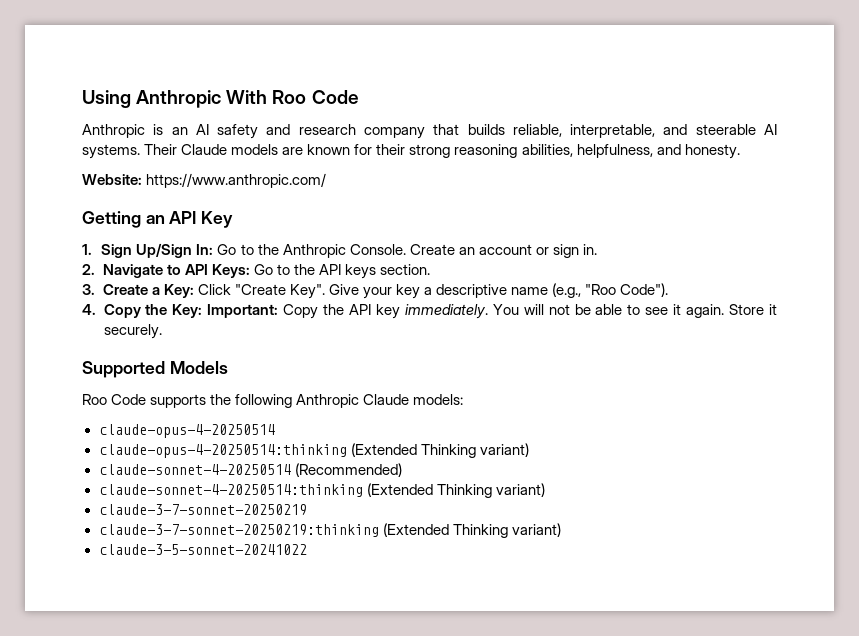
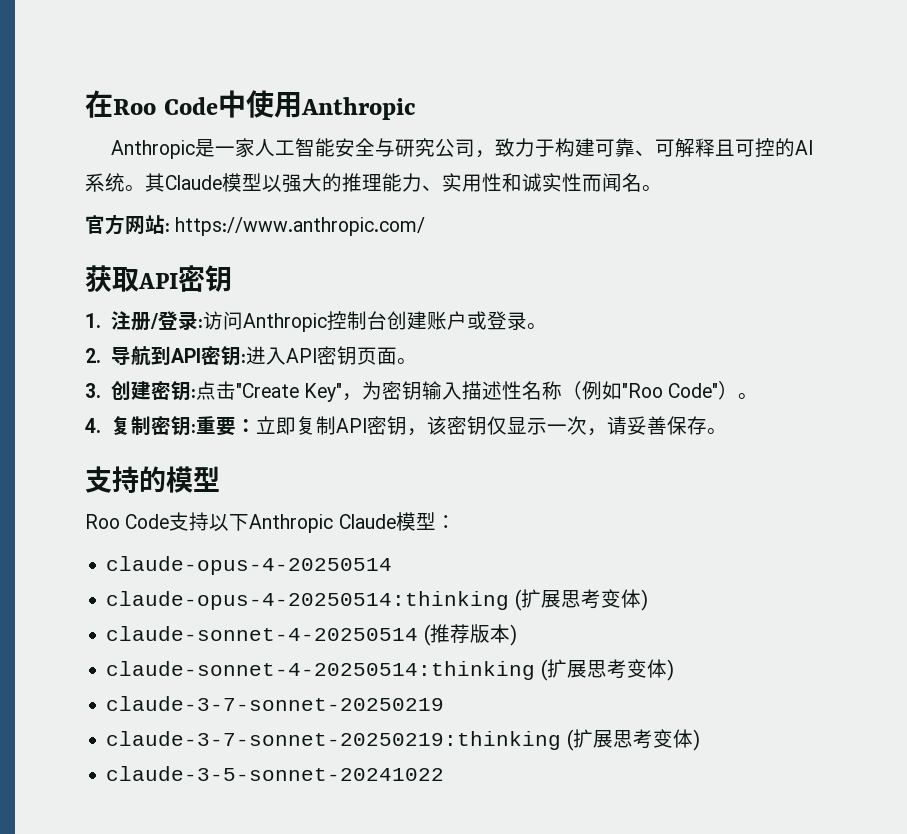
[82,90,359,108] [82,124,778,139] [82,144,740,159] [82,173,327,188] [82,211,234,228] [82,243,597,258] [82,264,430,279] [82,283,669,299] [82,304,778,319] [103,324,162,339] [82,361,228,378] [82,394,293,408] Using Anthropic With Roo Code // Anthropic is an AI safety and research company that builds reliable, interpretable, and steerable AI systems. Their Claude models are known for their strong reasoning abilities, helpfulness, and honesty. // Website: https://www.anthropic.com/ // Getting an API Key // 1. Sign Up/Sign In: Go to the Anthropic Console. Create an account or sign in. // 2. Navigate to API Keys: Go to the API keys section. // 3. Create a Key: Click "Create Key". Give your key a descriptive name (e.g., "Roo Code"). // 4. Copy the Key: Important: Copy the API key immediately. You will not be able to see it again. Store it securely. // Supported Models // Roo Code supports the following -> [85,90,416,120] [110,138,813,159] [85,173,662,193] [85,214,426,236] [85,265,232,292] [85,311,547,332] [85,346,417,366] [85,381,759,402] [85,416,727,436] [85,466,220,493] [85,512,250,531] 在Roo Code中使用Anthropic // Anthropic是一家人工智能安全与研究公司，致力于构建可靠、可解释且可控的AI系统。其Claude模型以强大的推理能力、实用性和诚实性而闻名。 // 官方网站: https://www.anthropic.com/ // 获取API密钥 // 1.注册/登录:访问Anthropic控制台创建账户或登录。 // 2.导航到API密钥:进入API密钥页面。 // 3.创建密钥:点击"Create Key"，为密钥输入描述性名称（例如"Roo Code"）。 // 4.复制密钥:重要：立即复制API密钥，该密钥仅显示一次，请妥善保存。 // 支持的模型 // Roo Code支持以下
[413,394,464,405] models: -> [395,512,456,531] 模型：
[350,443,529,458] [98,463,402,477] [98,483,545,498] [98,504,307,515] [98,523,561,538] (Extended Thinking variant) // claude-sonnet-4-20250514 (Recommended) // claude-sonnet-4-20250514:thinking (Extended Thinking variant) // claude-3-7-sonnet-20250219 // claude-3-7-sonnet-20250219:thinking (Extended Thinking variant) -> [514,589,648,611] [106,624,517,646] [106,659,674,681] [106,696,445,711] [106,729,700,751] (扩展思考变体) // claude-sonnet-4-20250514 (推荐版本) // claude-sonnet-4-20250514:thinking (扩展思考变体) // claude-3-7-sonnet-20250219 // claude-3-7-sonnet-20250219:thinking (扩展思考变体)

